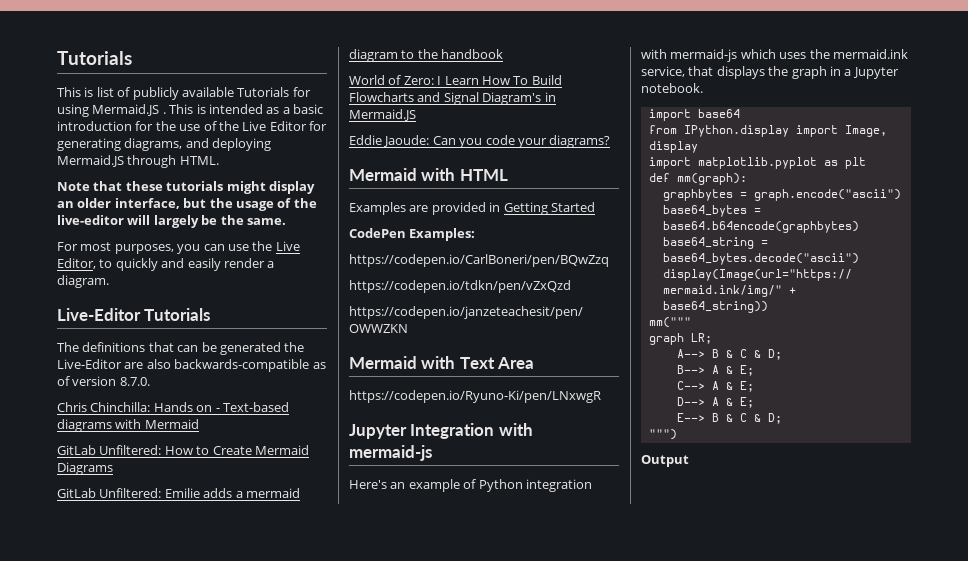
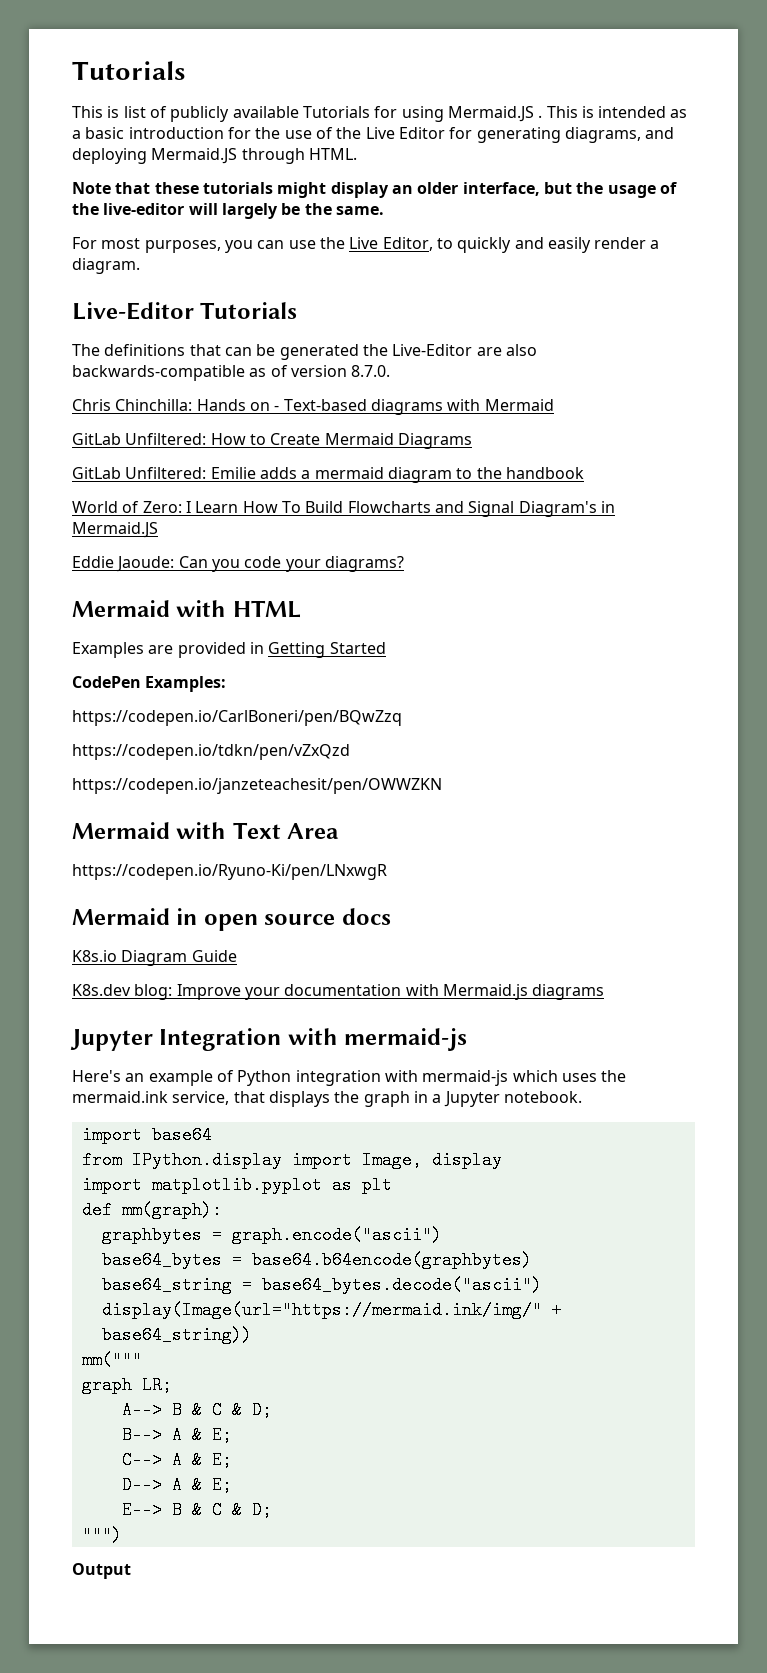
(601, 396) none -> [72,908,391,931] [72,950,237,966] [72,984,605,1000] // Mermaid in open source docs // K8s.io Diagram Guide // K8s.dev blog: Improve your documentation with Mermaid.js diagrams

